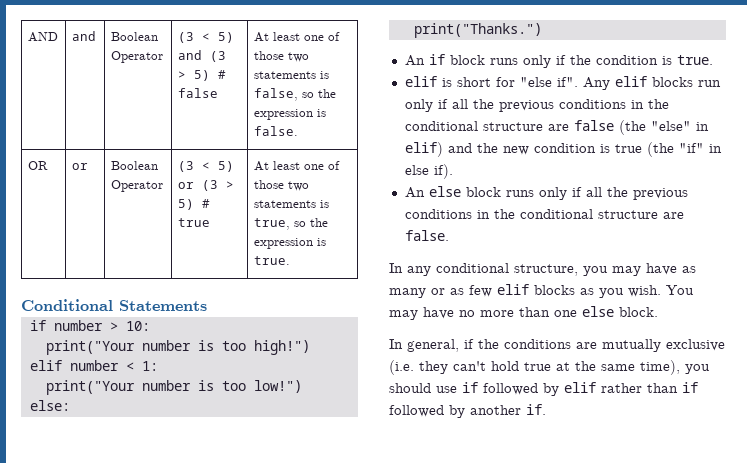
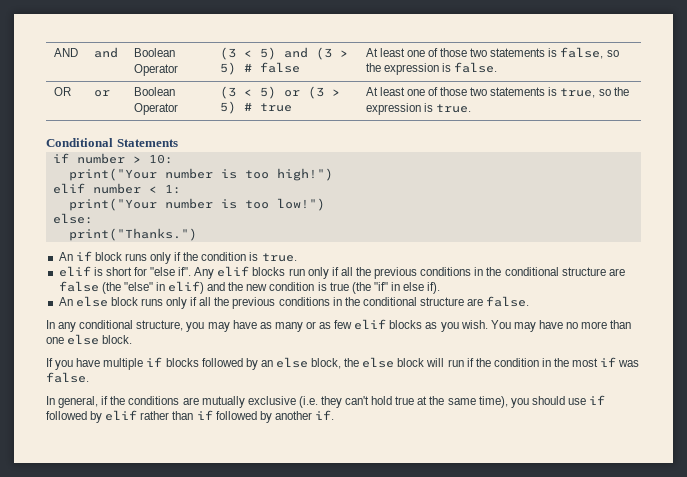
(658, 312) none -> [46,357,640,370] [46,372,89,383] // If you have multiple if blocks followed by an else block, the else block will run if the condition in the most if was false.

